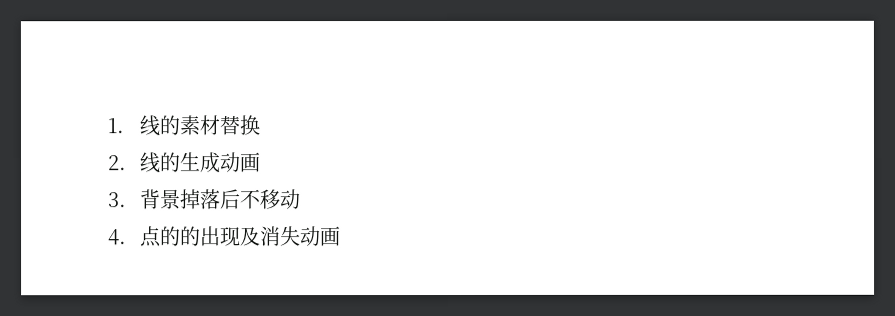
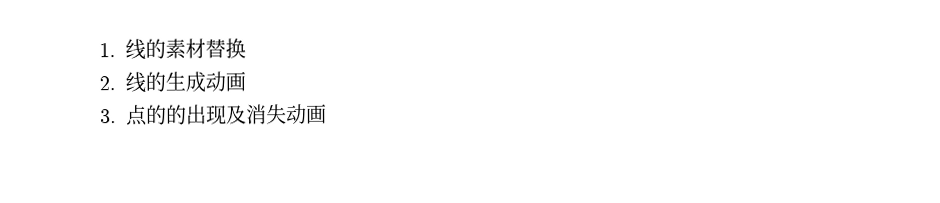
[139,189,301,210] [108,229,127,246] 背景掉落后不移动 // 4. -> (117, 116) none

